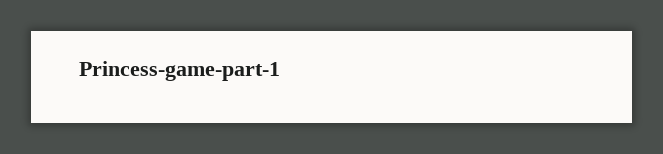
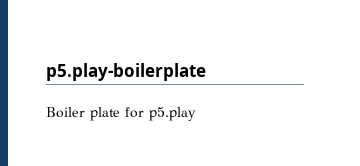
[79,61,280,81] Princess-game-part-1 -> [46,63,206,81] [46,107,196,121] p5.play-boilerplate // Boiler plate for p5.play

